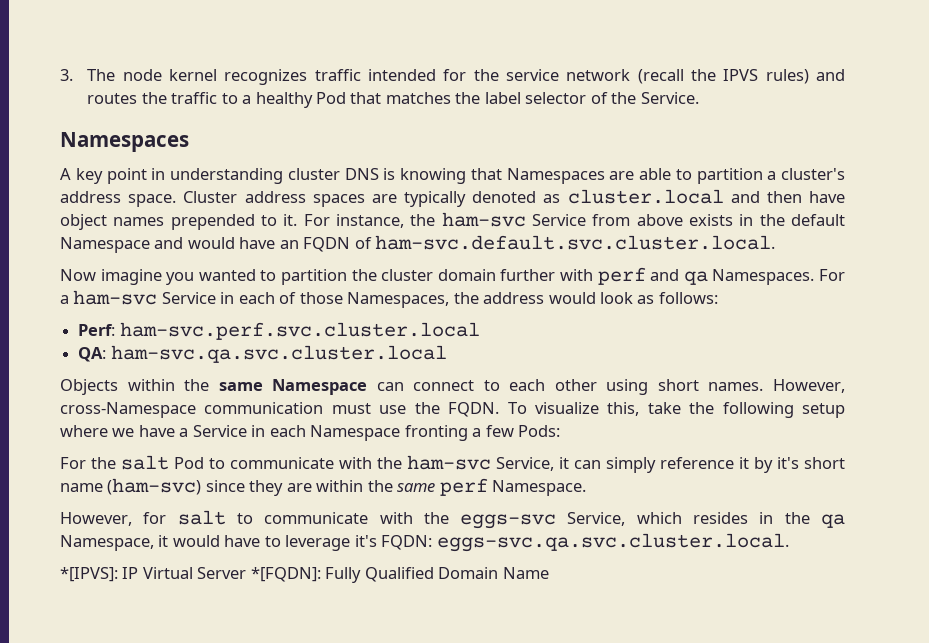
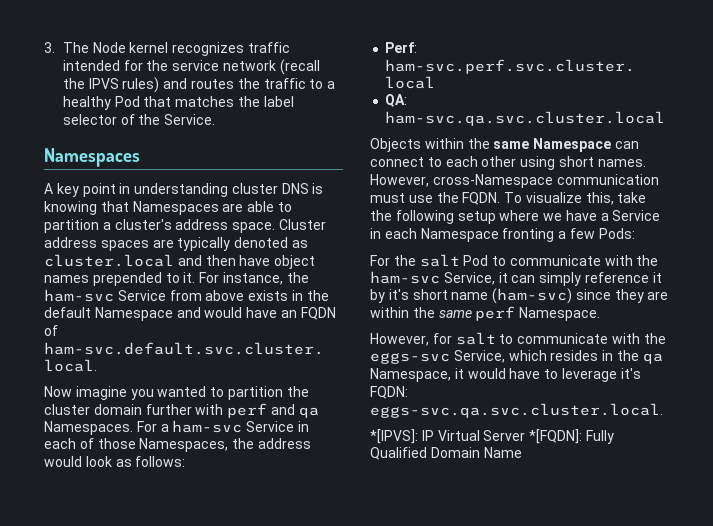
[122,69,162,81] node -> [92,42,126,53] Node

